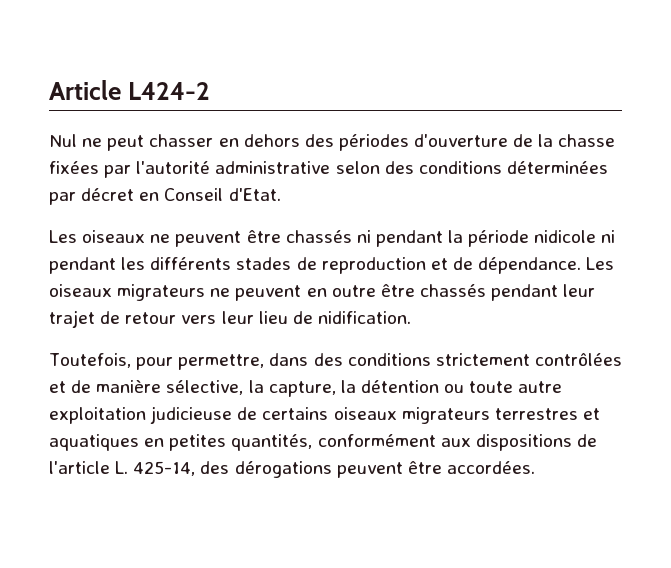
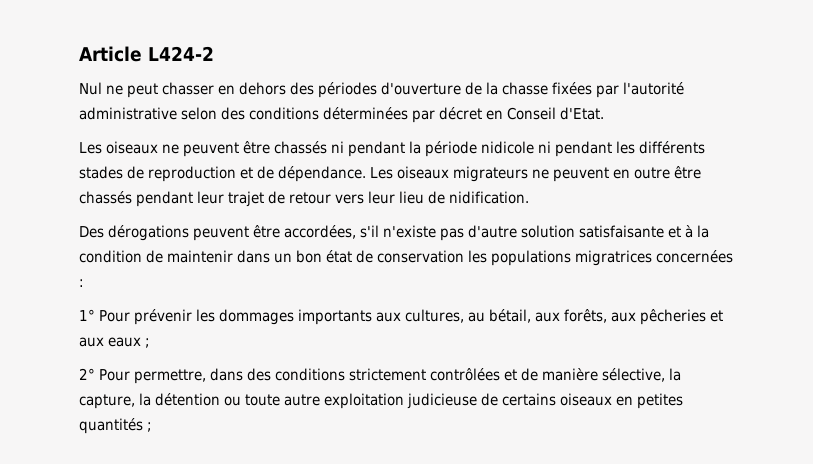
[49,353,174,370] Toutefois, pour -> [79,225,709,241] [79,250,733,266] [79,279,84,287] [79,309,723,325] [79,337,150,348] [79,368,130,381] Des dérogations peuvent être accordées, s'il n'existe pas d'autre solution satisfaisante et à la condition de maintenir dans un bon état de conservation les populations migratrices concernées : // 1° Pour prévenir les dommages importants aux cultures, au bétail, aux forêts, aux pêcheries et aux eaux ; // 2° Pour
[401,407,600,424] [49,434,597,451] [49,461,535,478] migrateurs terrestres et aquatiques en petites quantités, conformément aux dispositions de l'article L. 425-14, des dérogations peuvent être accordées. -> [616,393,683,409] [79,418,152,434] en petites quantités ;

